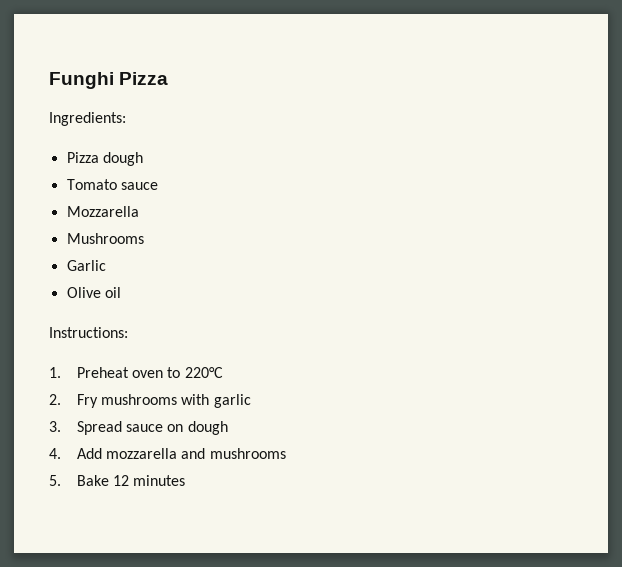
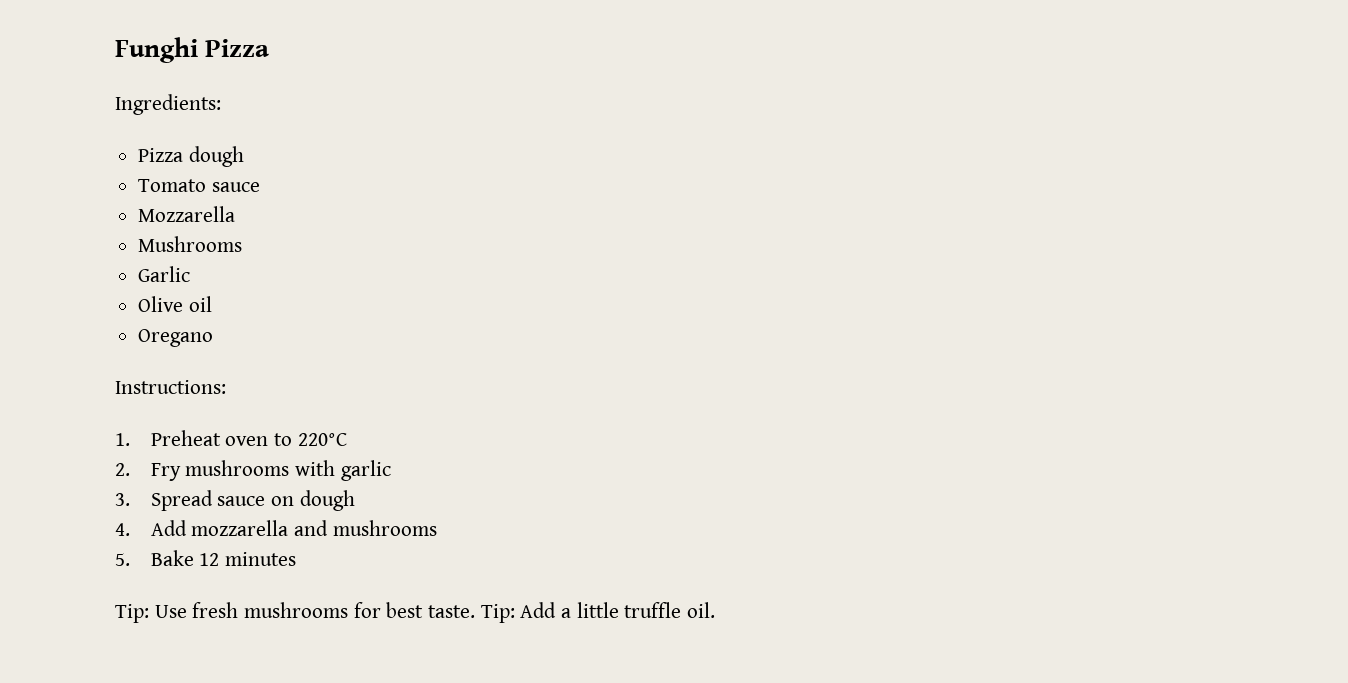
(121, 292) none -> [138,329,214,347] // Oregano
(186, 480) none -> [115,602,716,623] // Tip: Use fresh mushrooms for best taste. Tip: Add a little truffle oil.

